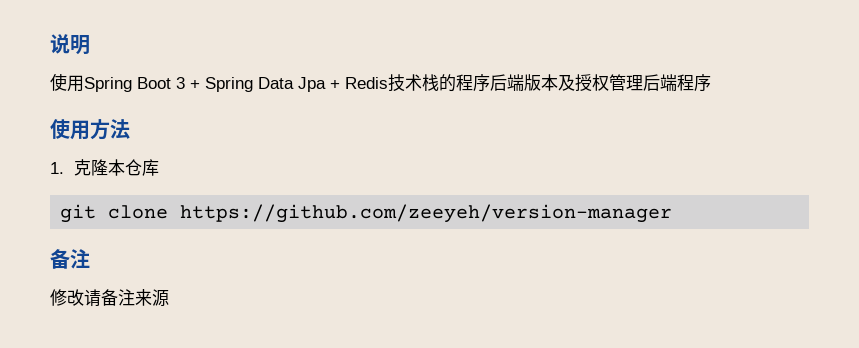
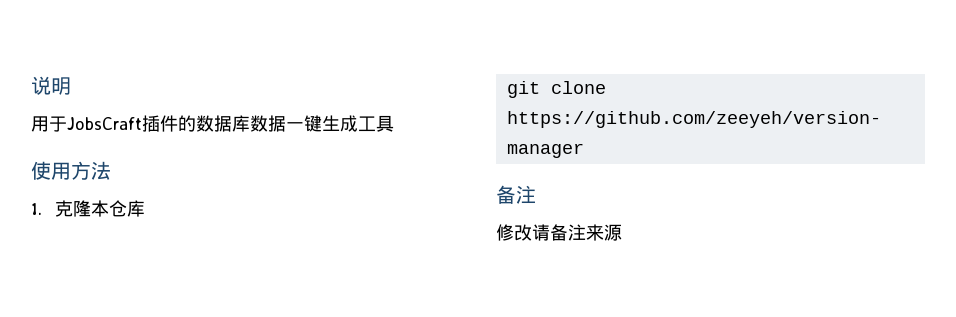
[50,73,711,92] 使用Spring Boot 3 + Spring Data Jpa + Redis技术栈的程序后端版本及授权管理后端程序 -> [31,115,394,132] 用于JobsCraft插件的数据库数据一键生成工具

